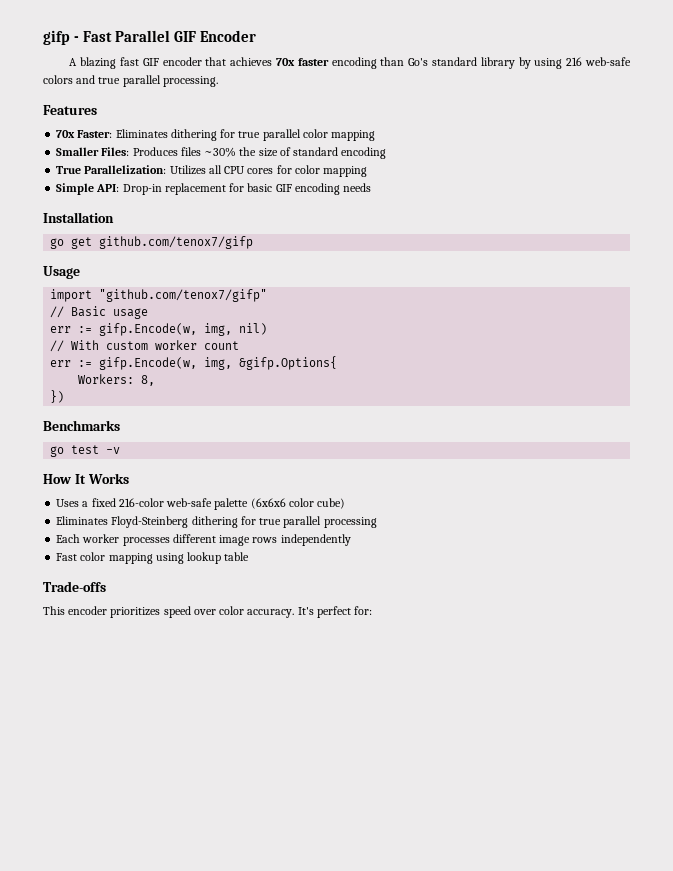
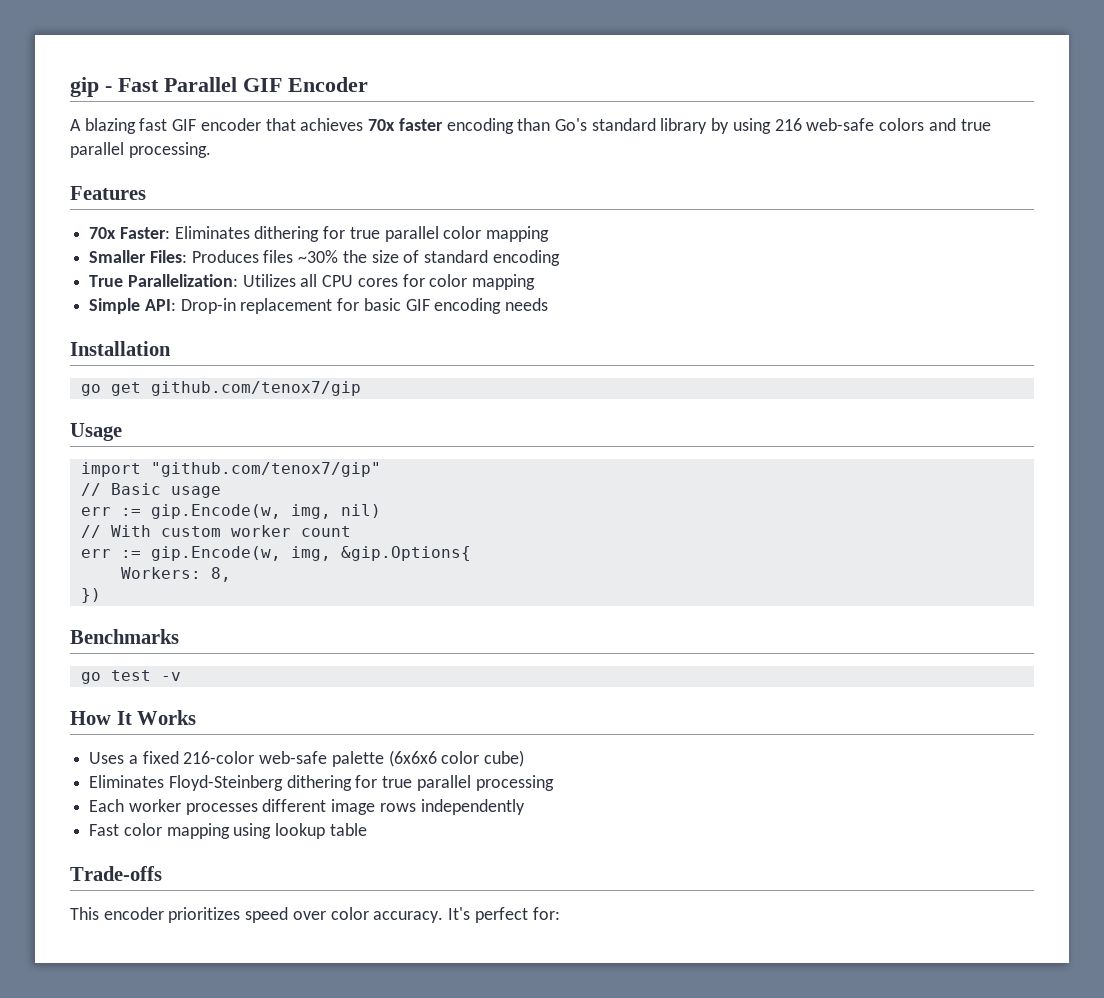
[43,30,70,45] gifp -> [70,77,99,97] gip
[99,236,254,249] github.com/tenox7/gifp -> [150,381,361,396] github.com/tenox7/gip
[99,289,268,302] "github.com/tenox7/gifp" -> [150,462,381,477] "github.com/tenox7/gip"
[99,323,198,336] gifp.Encode(w, -> [150,504,281,519] gip.Encode(w,
[99,356,338,370] gifp.Encode(w, img, &gifp.Options{ -> [150,546,471,561] gip.Encode(w, img, &gip.Options{

